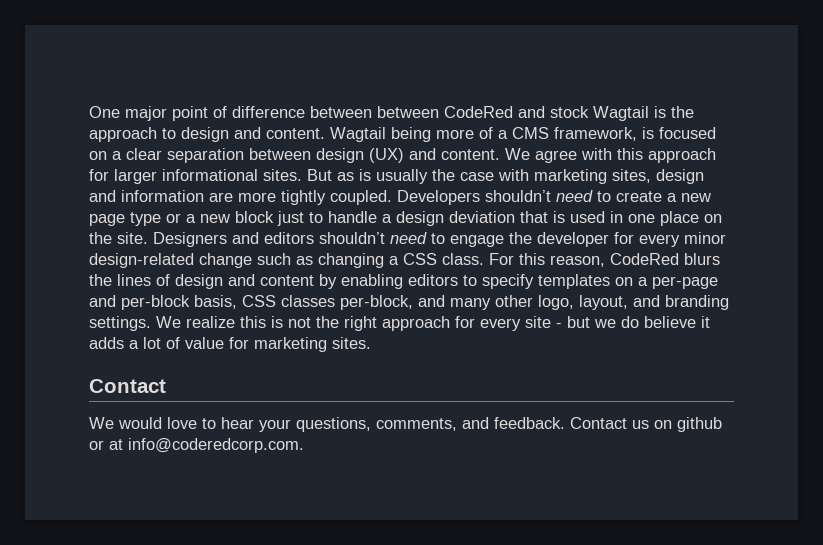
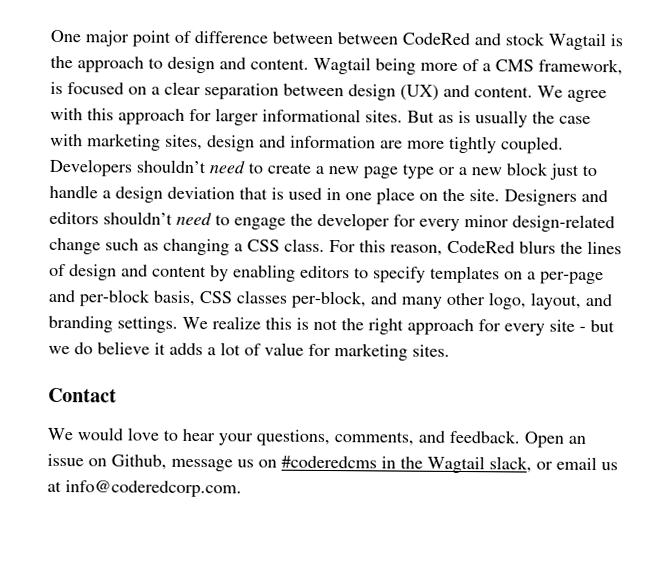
[570,417,722,432] [89,440,104,450] Contact us on github or -> [524,431,586,448] [47,453,618,474] Open an issue on Github, message us on #coderedcms in the Wagtail slack, or email us

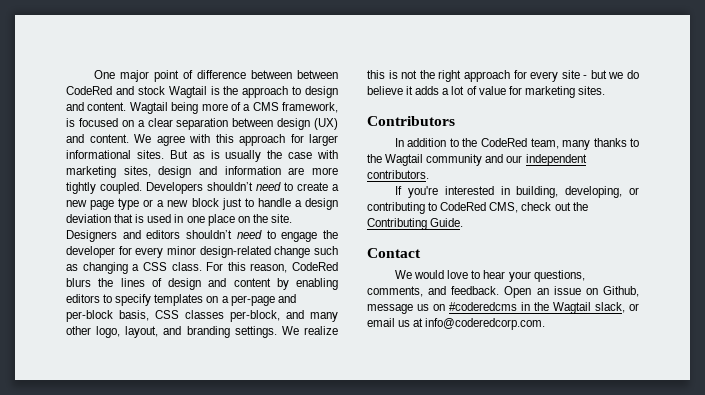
(450, 350) none -> [367,116,455,126] [394,138,639,150] [367,154,587,166] [367,170,429,179] [394,186,639,198] [367,202,588,214] [367,218,464,230] // Contributors // In addition to the CodeRed team, many thanks to the Wagtail community and our independent contributors. // If you're interested in building, developing, or contributing to CodeRed CMS, check out the Contributing Guide.

